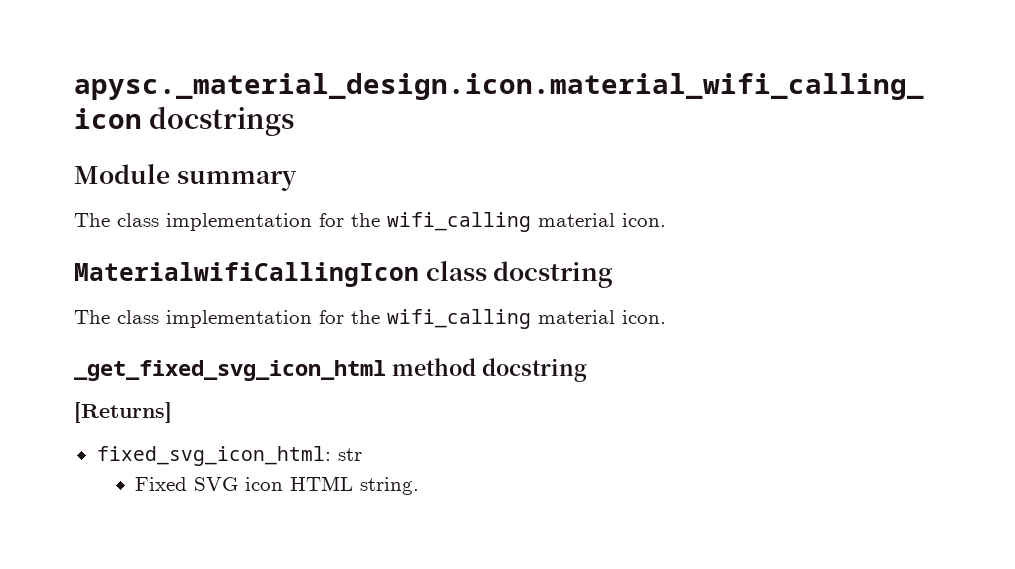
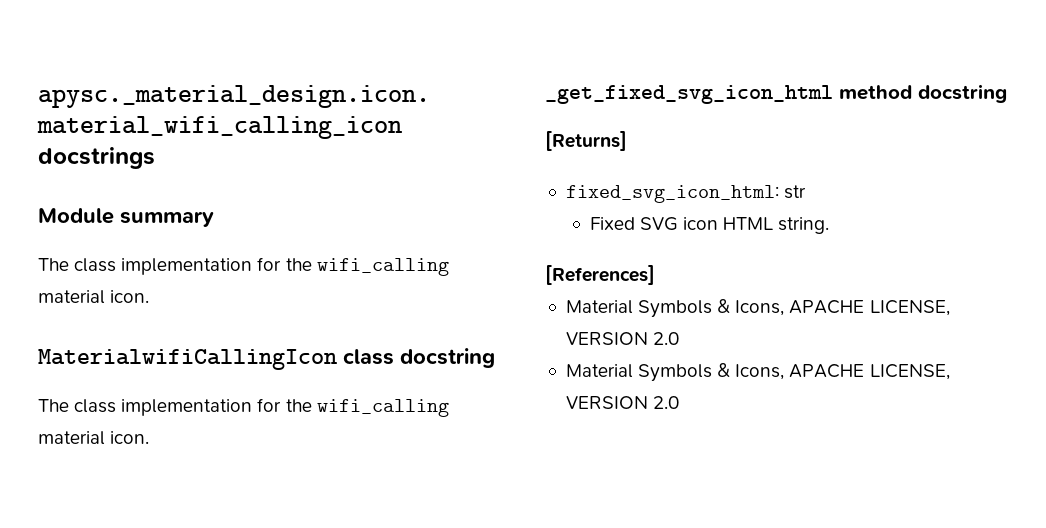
(420, 486) none -> [545,265,655,285] [565,299,950,318] [565,332,680,345] [565,363,950,382] [565,396,680,409] // [References] // Material Symbols & Icons, APACHE LICENSE, VERSION 2.0 // Material Symbols & Icons, APACHE LICENSE, VERSION 2.0

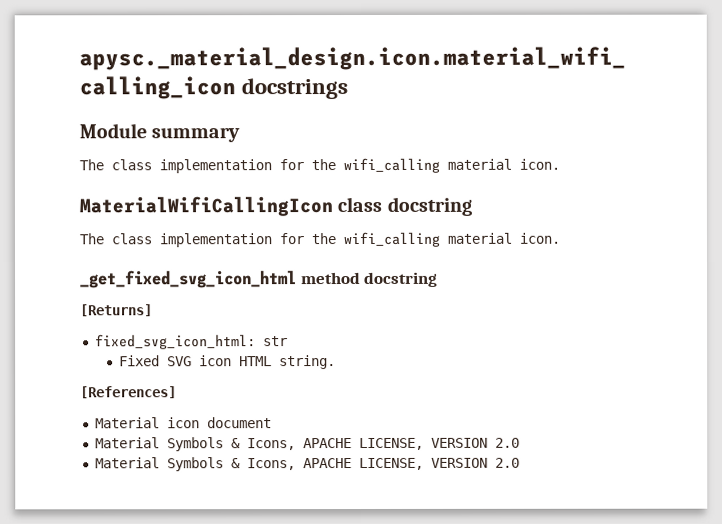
[38,349,337,370] MaterialwifiCallingIcon -> [79,196,333,217] MaterialWifiCallingIcon
(655, 275) none -> [94,417,272,429] // Material icon document

